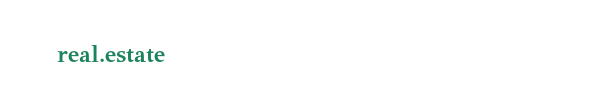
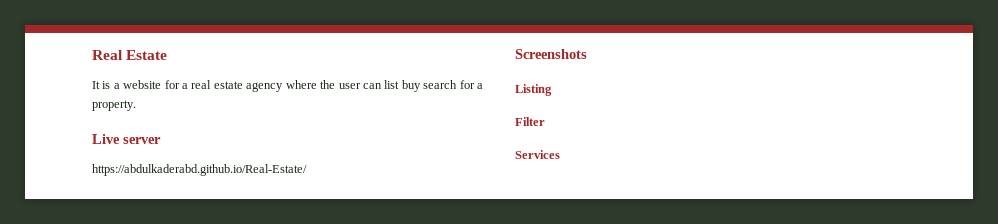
[57,45,165,63] real.estate -> [92,50,168,60] [92,80,484,92] [92,100,136,111] [92,134,161,144] [92,164,307,176] [515,49,587,59] [515,84,552,96] [515,117,545,126] [515,150,560,159] Real Estate // It is a website for a real estate agency where the user can list buy search for a property. // Live server // https://abdulkaderabd.github.io/Real-Estate/ // Screenshots // Listing // Filter // Services

